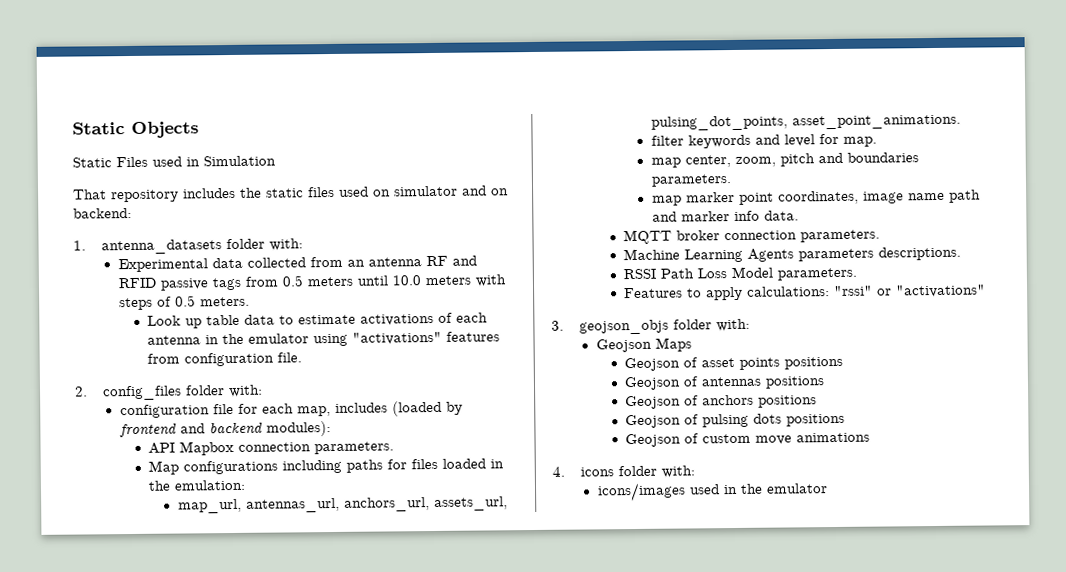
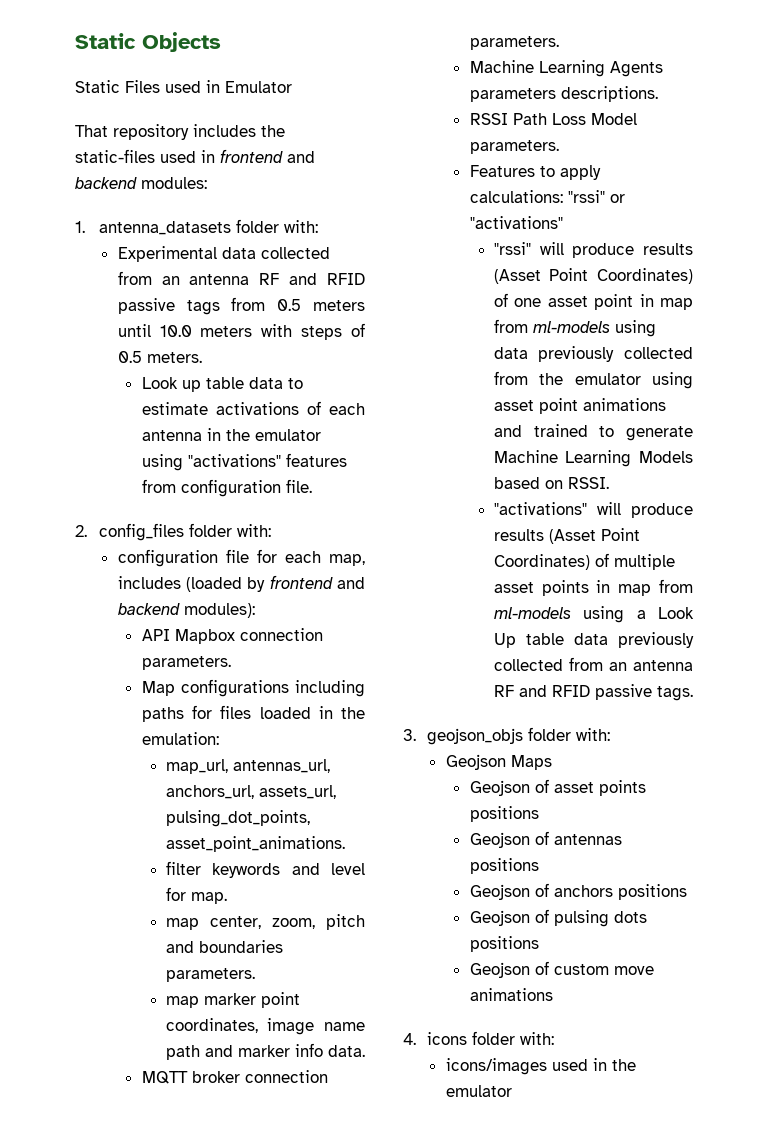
[203,155,276,167] Simulation -> [225,81,292,93] Emulator
[266,185,509,198] [73,207,132,219] static files used on simulator and on backend: -> [75,149,315,163] [75,177,207,189] static-files used in frontend and backend modules:
(987, 291) none -> [493,242,693,258] [493,268,693,284] [493,293,693,310] [493,319,656,337] [493,346,693,362] [493,371,693,389] [493,398,666,414] [493,424,693,441] [493,450,693,467] [493,477,609,489] [493,502,693,518] [493,528,640,544] [493,553,675,570] [493,579,693,596] [493,606,694,623] [493,632,694,648] [493,657,693,671] [493,684,693,701] // "rssi" will produce results (Asset Point Coordinates) of one asset point in map from ml-models using data previously collected from the emulator using asset point animations and trained to generate Machine Learning Models based on RSSI. // "activations" will produce results (Asset Point Coordinates) of multiple asset points in map from ml-models using a Look Up table data previously collected from an antenna RF and RFID passive tags.

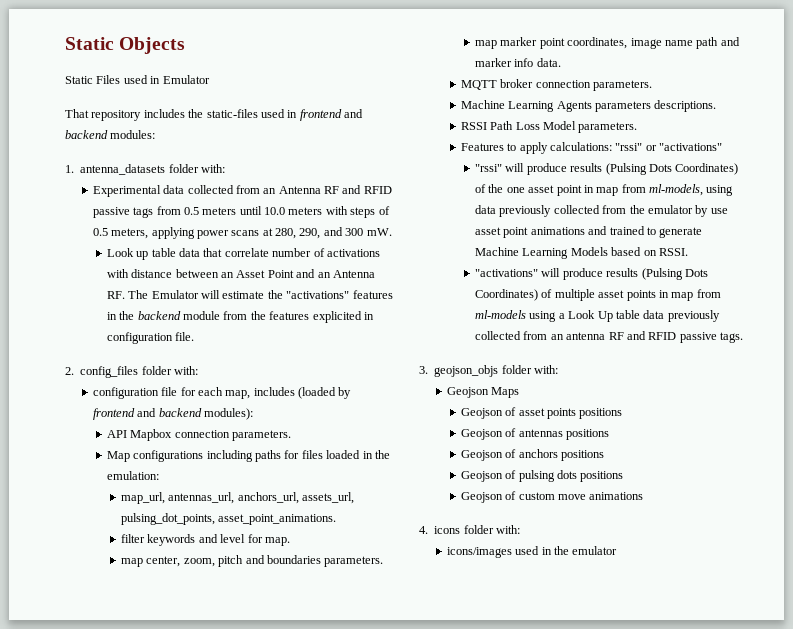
[189,274,250,285] antenna -> [278,186,321,194] Antenna
[146,352,202,363] [141,377,303,392] [141,401,365,415] [141,428,321,441] [141,453,347,471] [141,479,176,493] meters. // Look up table data to estimate activations of each antenna in the emulator using "activations" features from -> [111,227,392,239] [106,248,380,260] [106,269,375,278] [106,290,393,299] [106,311,374,323] meters, applying power scans at 280, 290, and 300 mW. // Look up table data that correlate number of activations with distance between an Asset Point and an Antenna RF. The Emulator will estimate the "activations" features in the backend module from the features explicited in
[493,268,693,284] [493,293,508,307] (Asset Point Coordinates) of -> [605,163,739,175] [475,184,504,193] (Pulsing Dots Coordinates) of the
[532,321,610,333] ml-models -> [649,184,704,196] ml-models,
[652,372,693,389] using -> [695,205,728,217] by use
[548,528,640,544] (Asset Point -> [641,268,708,280] (Pulsing Dots

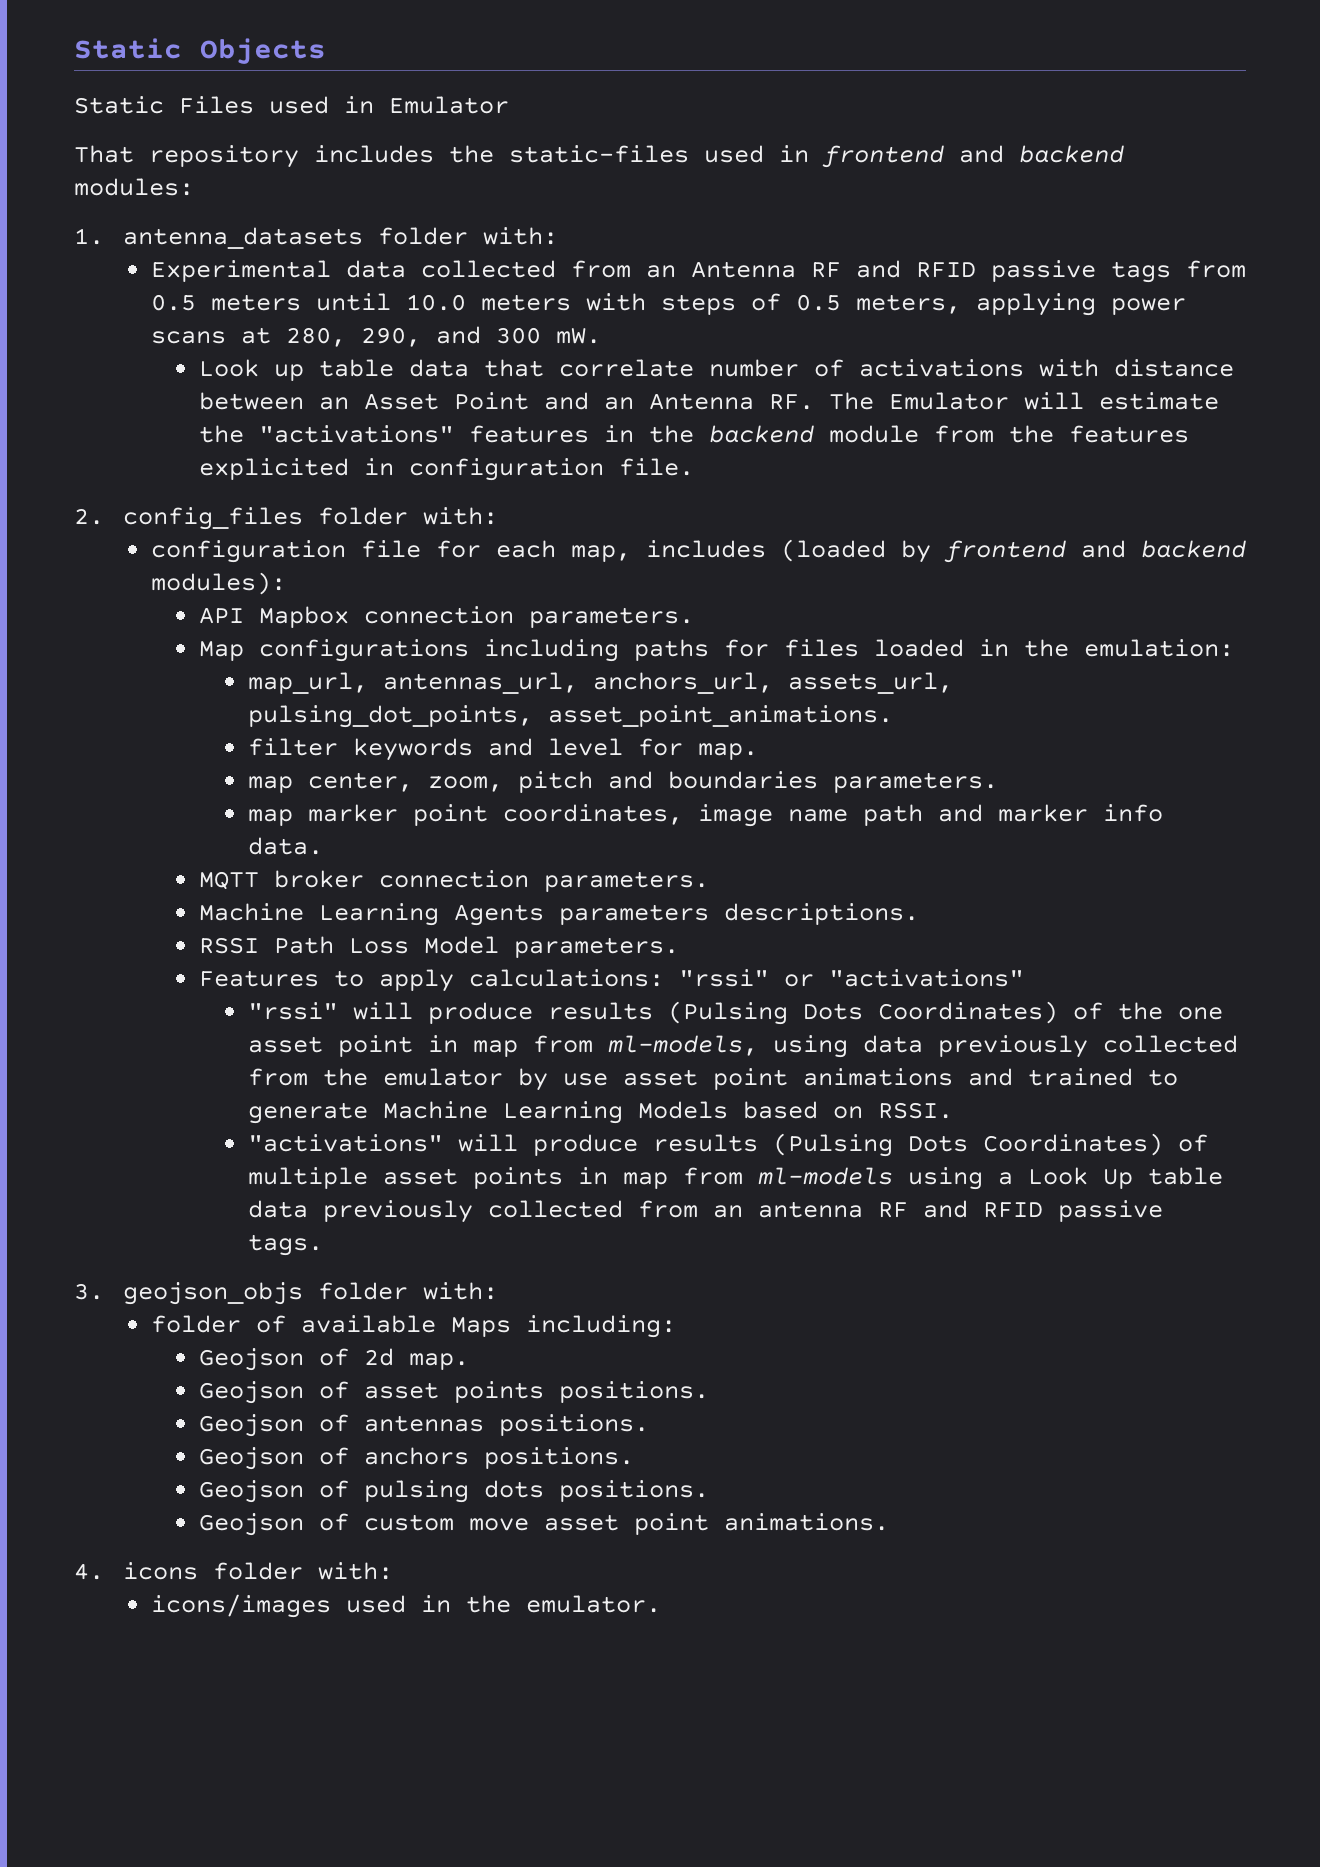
[446,387,520,398] Geojson Maps -> [150,1315,676,1338] [199,1348,470,1371] folder of available Maps including: // Geojson of 2d map.
[579,408,623,419] positions -> [559,1381,710,1403] positions.
[566,429,610,440] positions -> [499,1414,650,1436] positions.
[561,450,605,461] positions -> [484,1447,635,1469] positions.
[580,471,624,482] positions -> [559,1480,710,1502] positions.
[589,492,644,500] animations -> [544,1513,890,1535] asset point animations.
[572,546,618,555] emulator -> [525,1595,661,1613] emulator.

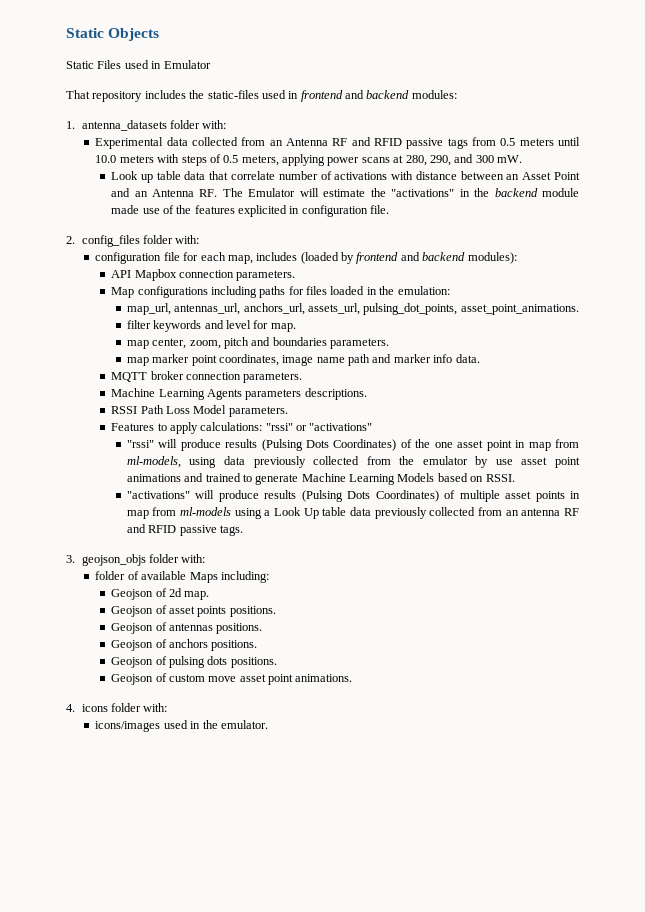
[469,425,590,443] features -> (455, 193) none
[934,425,995,443] from -> [111,205,174,214] made use of

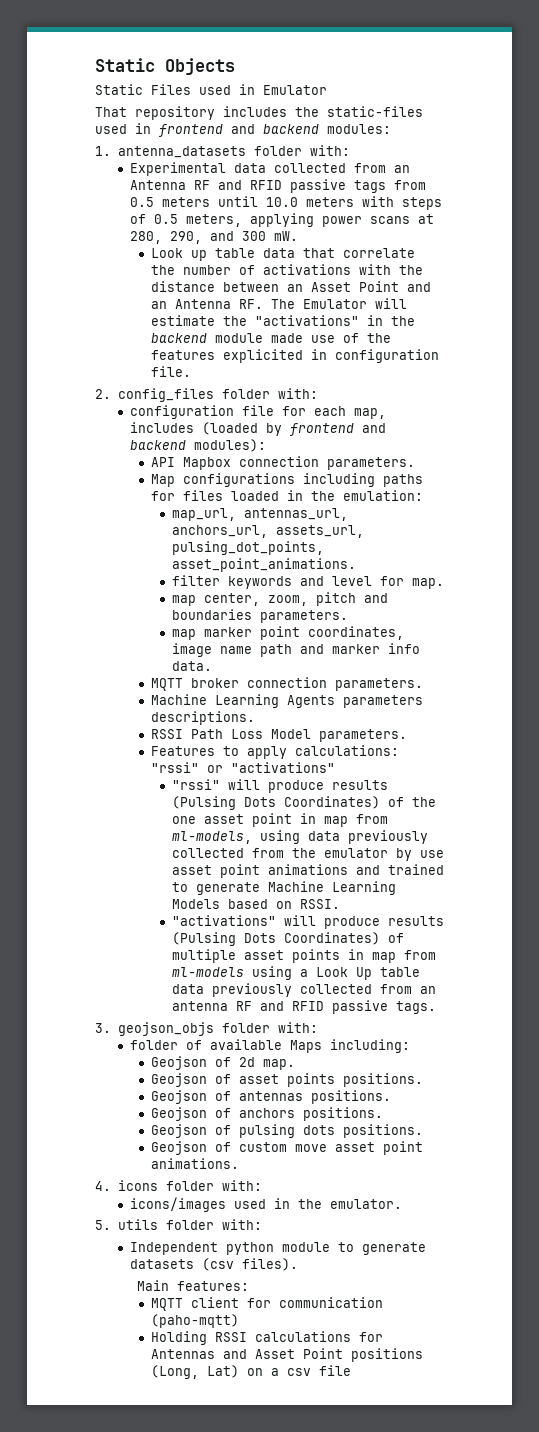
(276, 175) none -> [150,265,175,275] the
(414, 175) none -> [398,265,423,275] the
(268, 724) none -> [95,1219,262,1230] [130,1242,427,1255] [130,1258,299,1271] [136,1280,249,1291] [150,1297,383,1311] [150,1314,239,1328] [150,1331,383,1345] [150,1348,423,1362] [150,1365,351,1379] // 5. utils folder with: // Independent python module to generate datasets (csv files). // Main features: // MQTT client for communication (paho-mqtt) // Holding RSSI calculations for Antennas and Asset Point positions (Long, Lat) on a csv file

